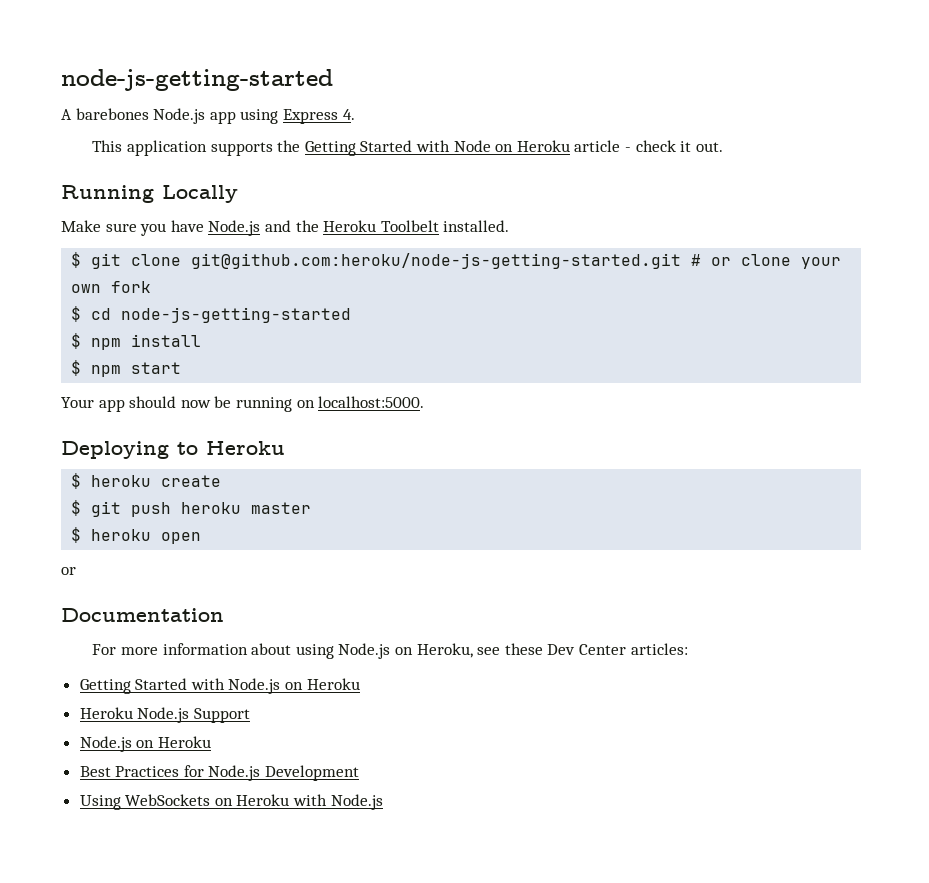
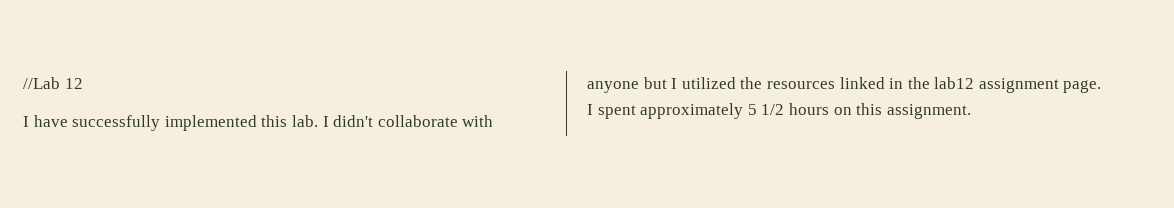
[61,69,333,91] [61,108,355,124] [92,140,723,156] [61,185,238,203] [61,220,510,236] [71,252,842,269] [71,281,152,293] [71,306,352,323] [71,333,202,350] [71,360,182,377] [61,396,425,412] [61,441,285,459] [71,473,222,489] [71,500,312,517] [71,527,202,544] [61,567,76,575] [61,608,224,622] [92,643,688,659] [79,678,360,694] [79,707,250,723] [79,736,211,752] [79,765,360,781] [79,794,383,810] node-js-getting-started // A barebones Node.js app using Express 4. // This application supports the Getting Started with Node on Heroku article - check it out. // Running Locally // Make sure you have Node.js and the Heroku Toolbelt installed. // $ git clone git@github.com:heroku/node-js-getting-started.git # or clone your own fork // $ cd node-js-getting-started // $ npm install // $ npm start // Your app should now be running on localhost:5000. // Deploying to Heroku // $ heroku create // $ git push heroku master // $ heroku open // or // Documentation // For more information about using Node.js on Heroku, see these Dev Center articles: // Getting Started with Node.js on Heroku // Heroku Node.js Support // Node.js on Heroku // Best Practices for Node.js Development // Using WebSockets on Heroku with Node.js -> [23,77,83,89] [23,115,494,131] [587,77,1102,93] [587,103,971,119] //Lab 12 // I have successfully implemented this lab. I didn't collaborate with anyone but I utilized the resources linked in the lab12 assignment page. I spent approximately 5 1/2 hours on this assignment.

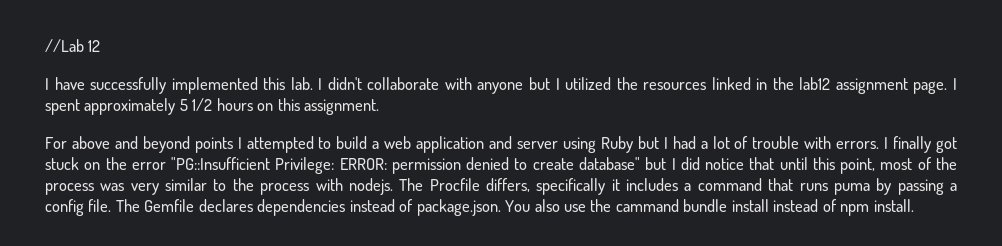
(971, 111) none -> [45,136,958,153] [45,157,957,174] [45,178,958,195] [45,199,914,216] // For above and beyond points I attempted to build a web application and server using Ruby but I had a lot of trouble with errors. I finally got stuck on the error "PG::Insufficient Privilege: ERROR: permission denied to create database" but I did notice that until this point, most of the process was very similar to the process with nodejs. The Procfile differs, specifically it includes a command that runs puma by passing a config file. The Gemfile declares dependencies instead of package.json. You also use the cammand bundle install instead of npm install.

